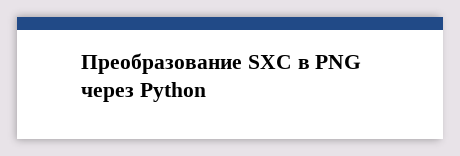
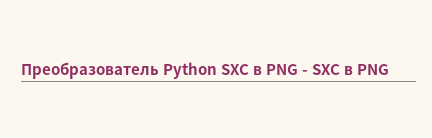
[81,53,362,74] [81,82,206,102] Преобразование SXC в PNG через Python -> [21,62,390,79] Преобразователь Python SXC в PNG - SXC в PNG

